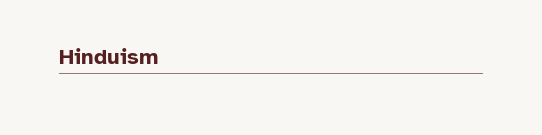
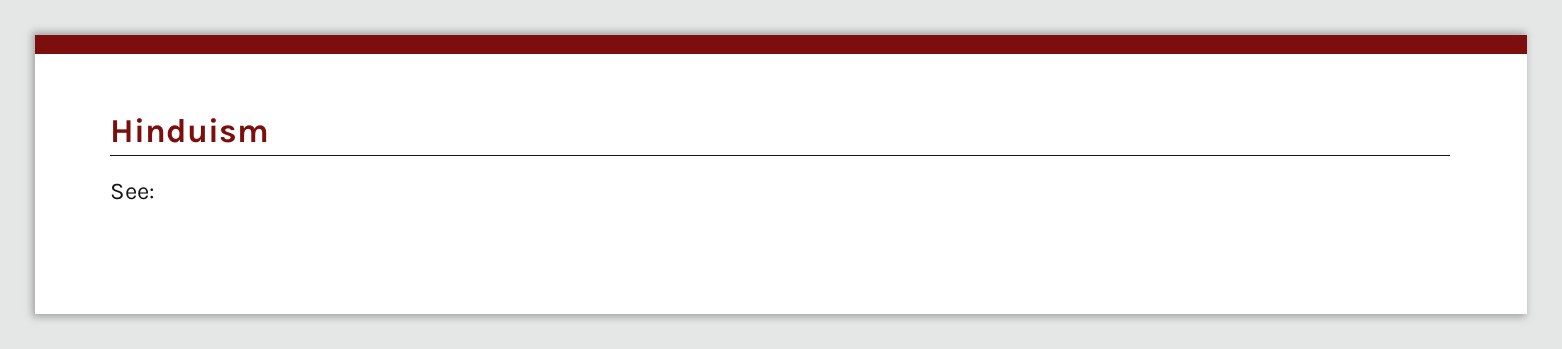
(158, 56) none -> [110,183,155,200] // See:

